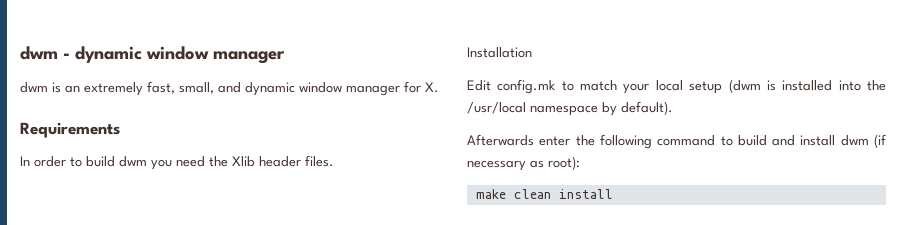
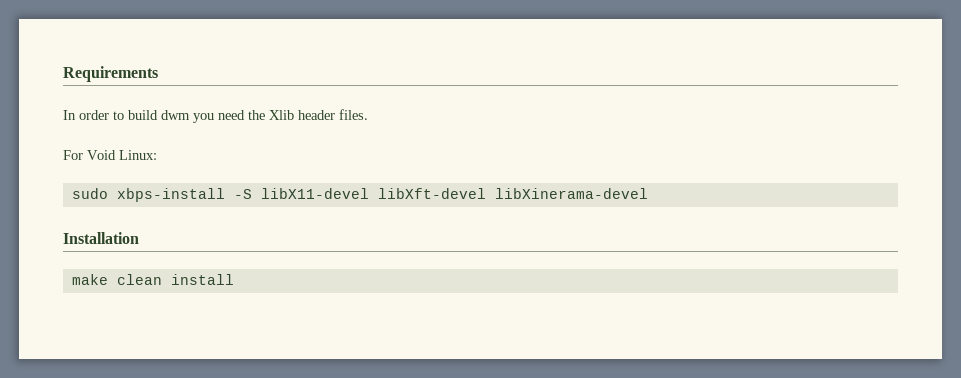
[20,46,285,64] [20,81,439,96] dwm - dynamic window manager // dwm is an extremely fast, small, and dynamic window manager for X. // -> (63, 74) none
[467,47,532,58] [467,79,886,94] [467,101,673,116] [467,134,886,149] [467,156,580,171] Installation // Edit config.mk to match your local setup (dwm is installed into the /usr/local namespace by default). // Afterwards enter the following command to build and install dwm (if necessary as root): -> [63,150,157,160] [71,188,648,202] [63,232,139,244] For Void Linux: // sudo xbps-install -S libX11-devel libXft-devel libXinerama-devel // Installation

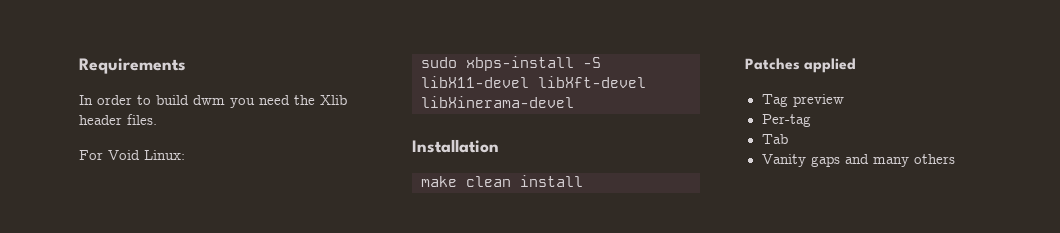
(234, 279) none -> [745,58,857,73] [761,94,844,107] [761,114,811,127] [761,134,788,144] [761,154,955,167] // Patches applied // Tag preview // Per-tag // Tab // Vanity gaps and many others

